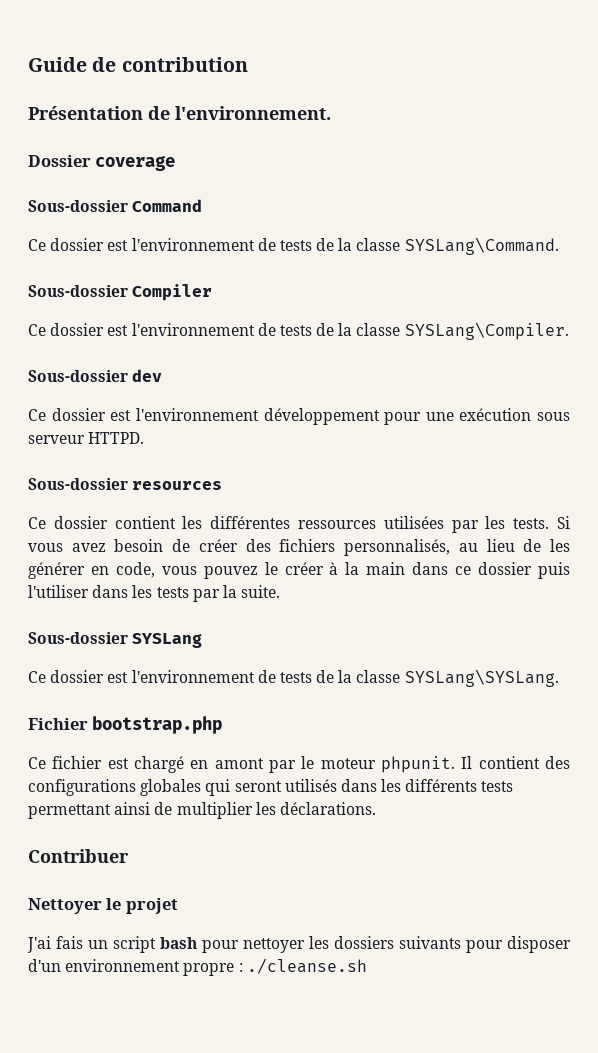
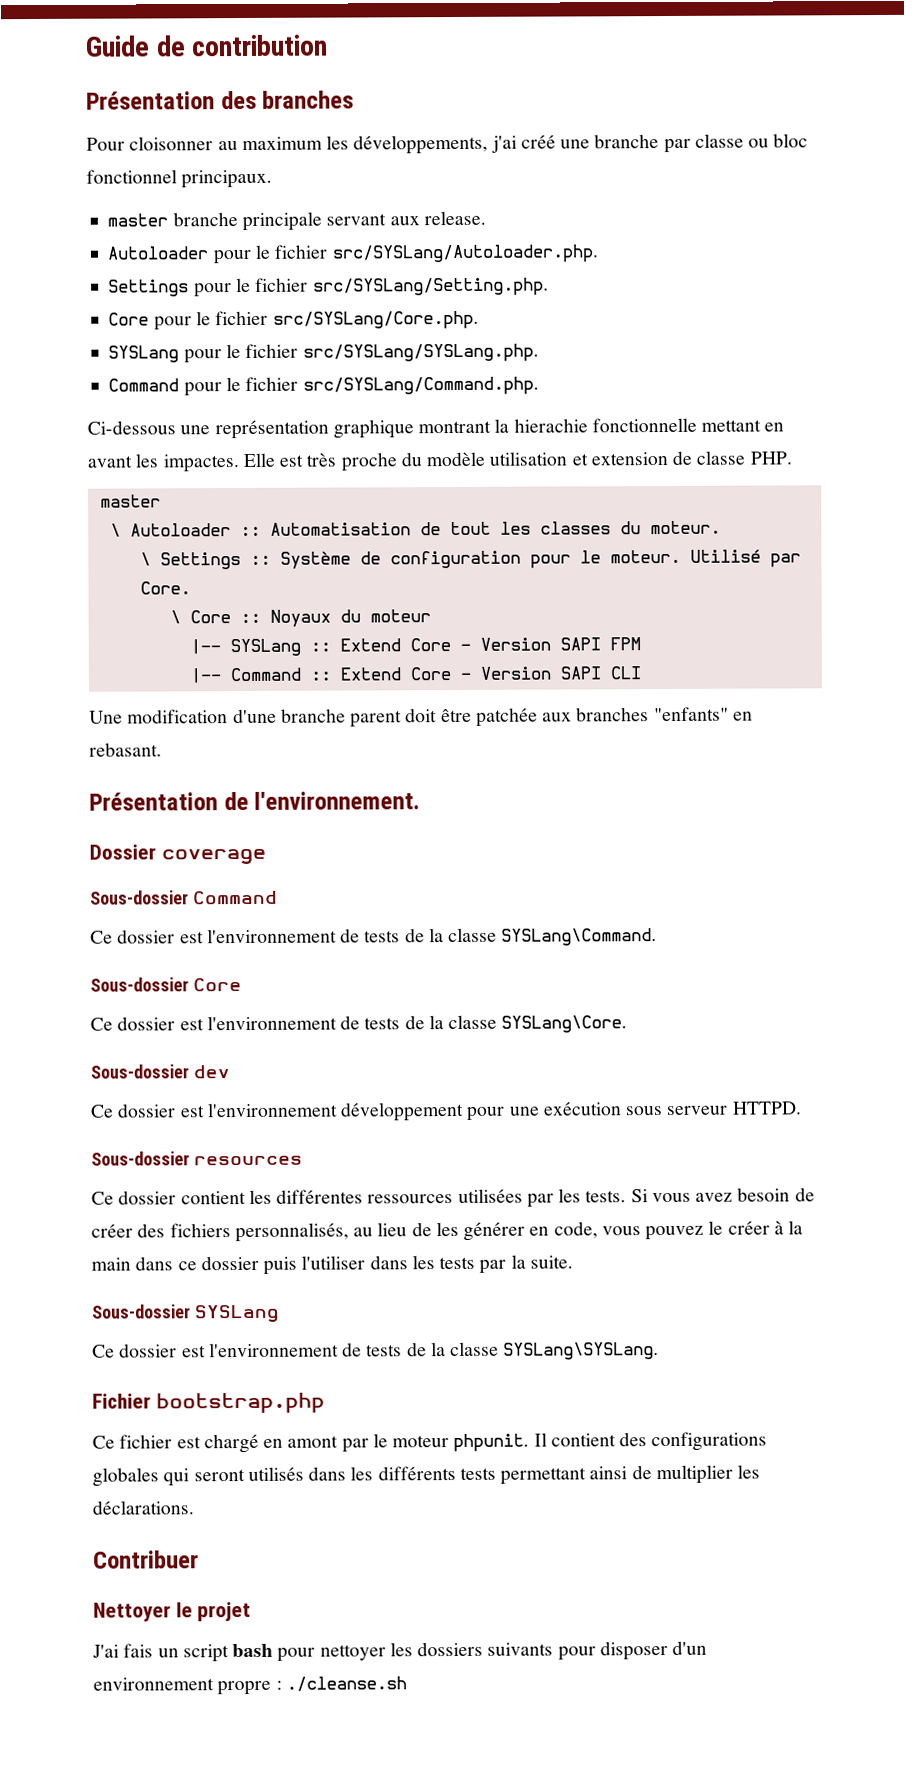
(248, 64) none -> [86,90,355,110] [86,133,809,155] [86,169,273,189] [107,210,486,232] [107,244,599,265] [108,277,549,298] [108,310,479,331] [108,343,539,364] [108,376,539,397] [87,417,785,440] [87,450,792,473] [99,494,161,508] [109,520,721,537] [139,549,801,570] [139,581,191,595] [169,609,431,627] [189,637,641,657] [189,666,641,684] [89,706,753,728] [89,742,162,757] // Présentation des branches // Pour cloisonner au maximum les développements, j'ai créé une branche par classe ou bloc fonctionnel principaux. // master branche principale servant aux release. // Autoloader pour le fichier src/SYSLang/Autoloader.php. // Settings pour le fichier src/SYSLang/Setting.php. // Core pour le fichier src/SYSLang/Core.php. // SYSLang pour le fichier src/SYSLang/SYSLang.php. // Command pour le fichier src/SYSLang/Command.php. // Ci-dessous une représentation graphique montrant la hierachie fonctionnelle mettant en avant les impactes. Elle est très proche du modèle utilisation et extension de classe PHP. // master // \ Autoloader :: Automatisation de tout les classes du moteur. // \ Settings :: Système de configuration pour le moteur. Utilisé par Core. // \ Core :: Noyaux du moteur // |-- SYSLang :: Extend Core - Version SAPI FPM // |-- Command :: Extend Core - Version SAPI CLI // Une modification d'une branche parent doit être patchée aux branches "enfants" en rebasant.
[132,284,213,301] [28,322,569,340] Compiler // Ce dossier est l'environnement de tests de la classe SYSLang\Compiler. -> [192,978,242,992] [90,1014,628,1033] Core // Ce dossier est l'environnement de tests de la classe SYSLang\Core.

